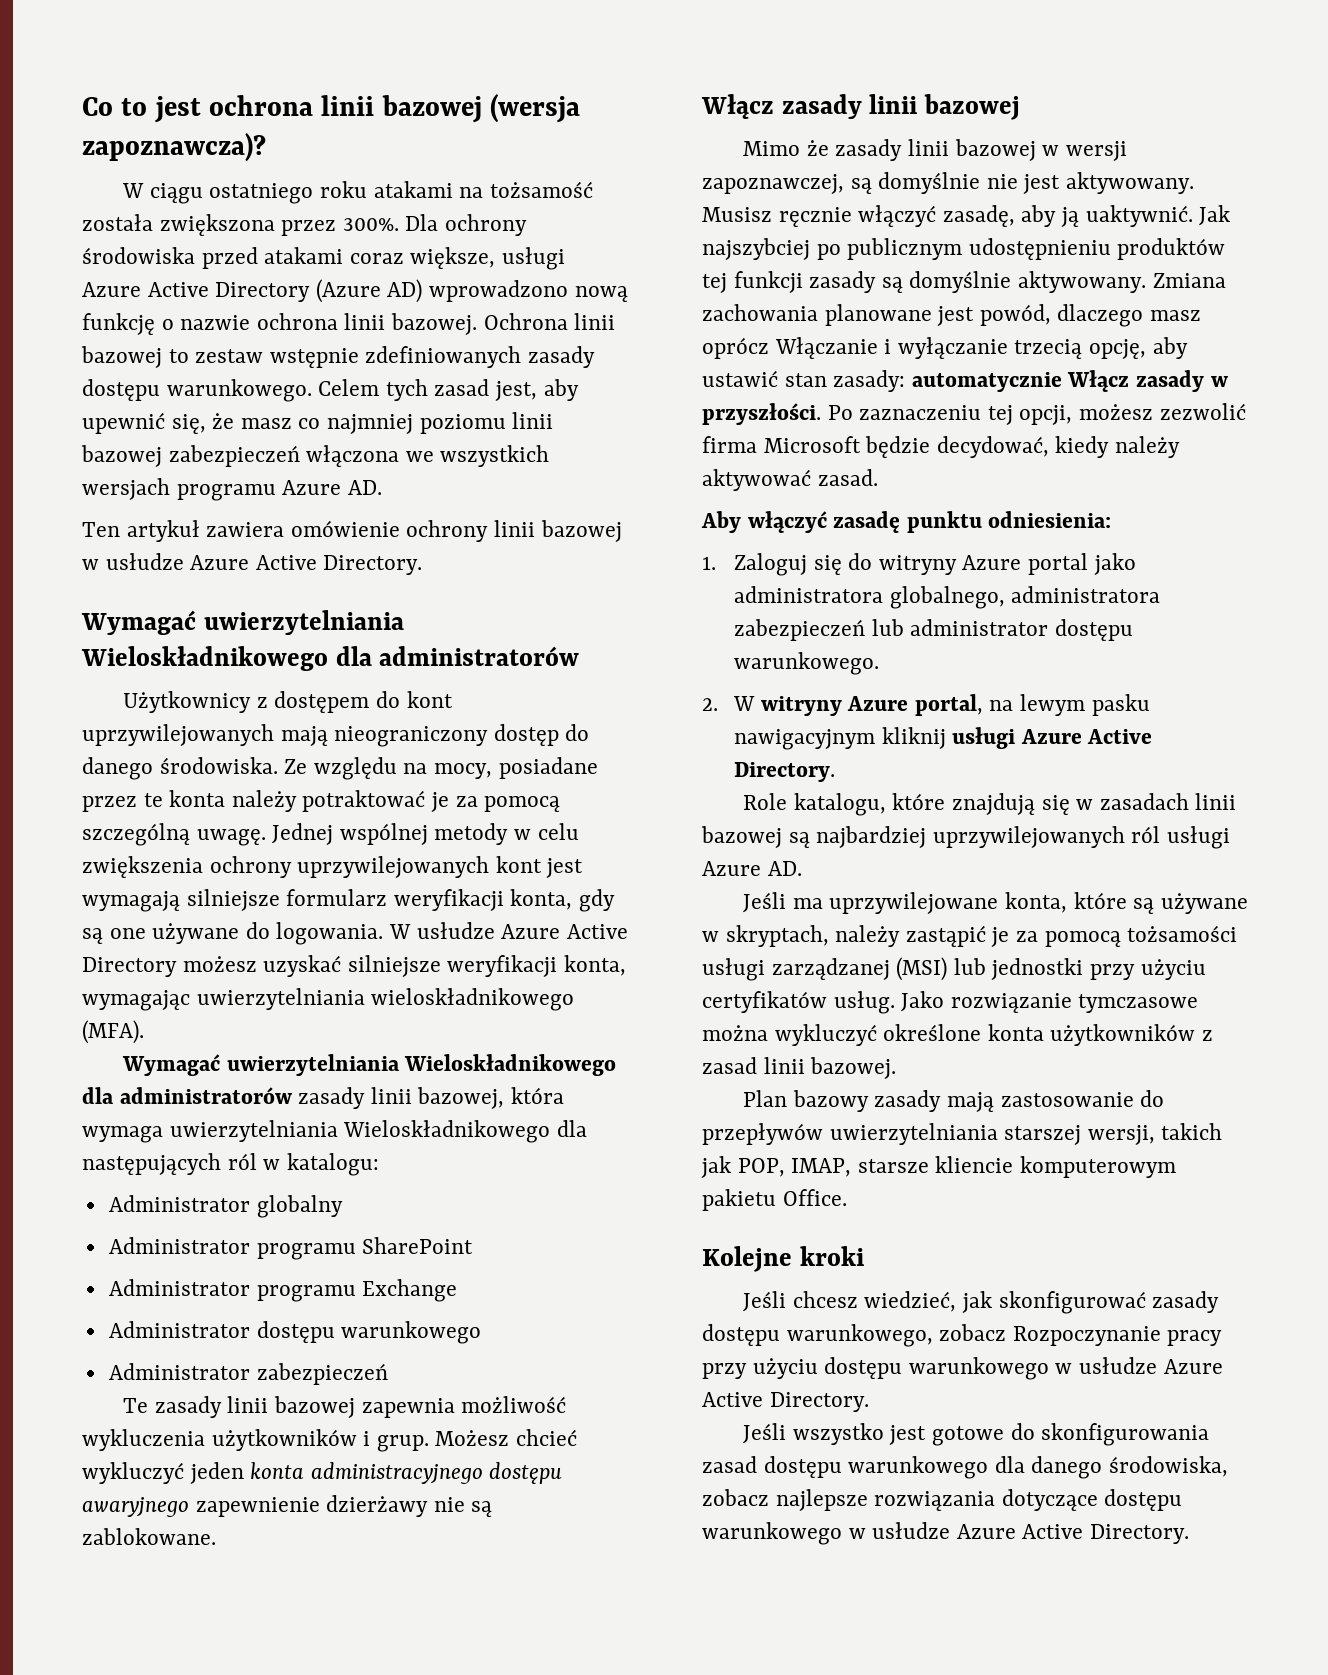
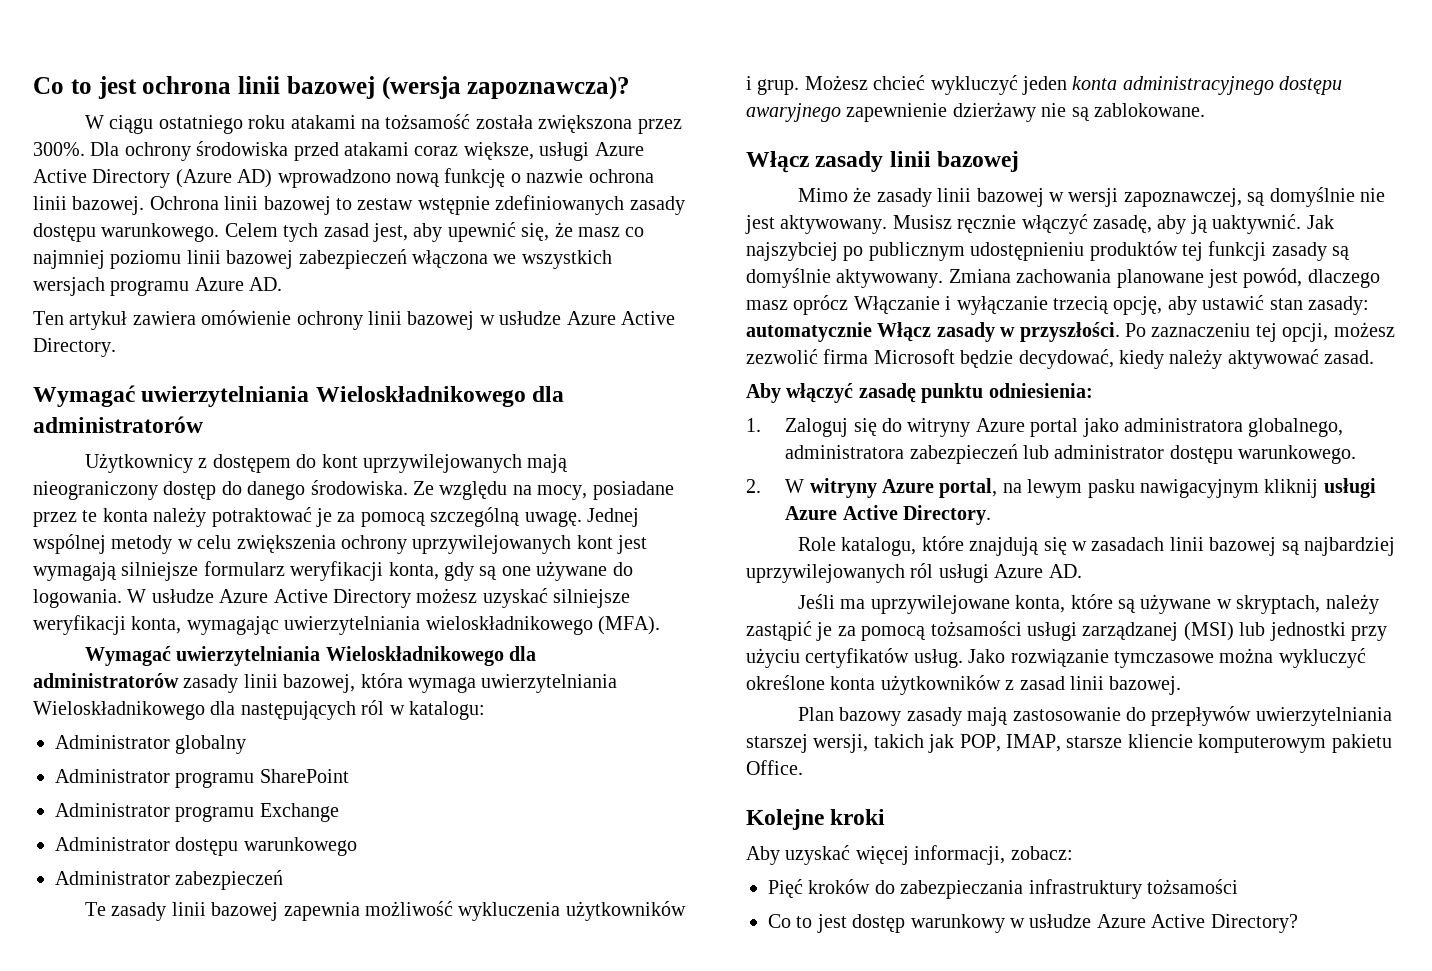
[743,1291,1220,1314] [702,1324,1223,1347] [702,1357,1223,1380] [702,1392,869,1412] [743,1423,1210,1446] [702,1456,1229,1479] [702,1489,1183,1511] [702,1522,1190,1545] Jeśli chcesz wiedzieć, jak skonfigurować zasady dostępu warunkowego, zobacz Rozpoczynanie pracy przy użyciu dostępu warunkowego w usłudze Azure Active Directory. // Jeśli wszystko jest gotowe do skonfigurowania zasad dostępu warunkowego dla danego środowiska, zobacz najlepsze rozwiązania dotyczące dostępu warunkowego w usłudze Azure Active Directory. -> [746,845,1073,865] [768,879,1238,899] [768,914,1298,933] Aby uzyskać więcej informacji, zobacz: // Pięć kroków do zabezpieczania infrastruktury tożsamości // Co to jest dostęp warunkowy w usłudze Azure Active Directory?

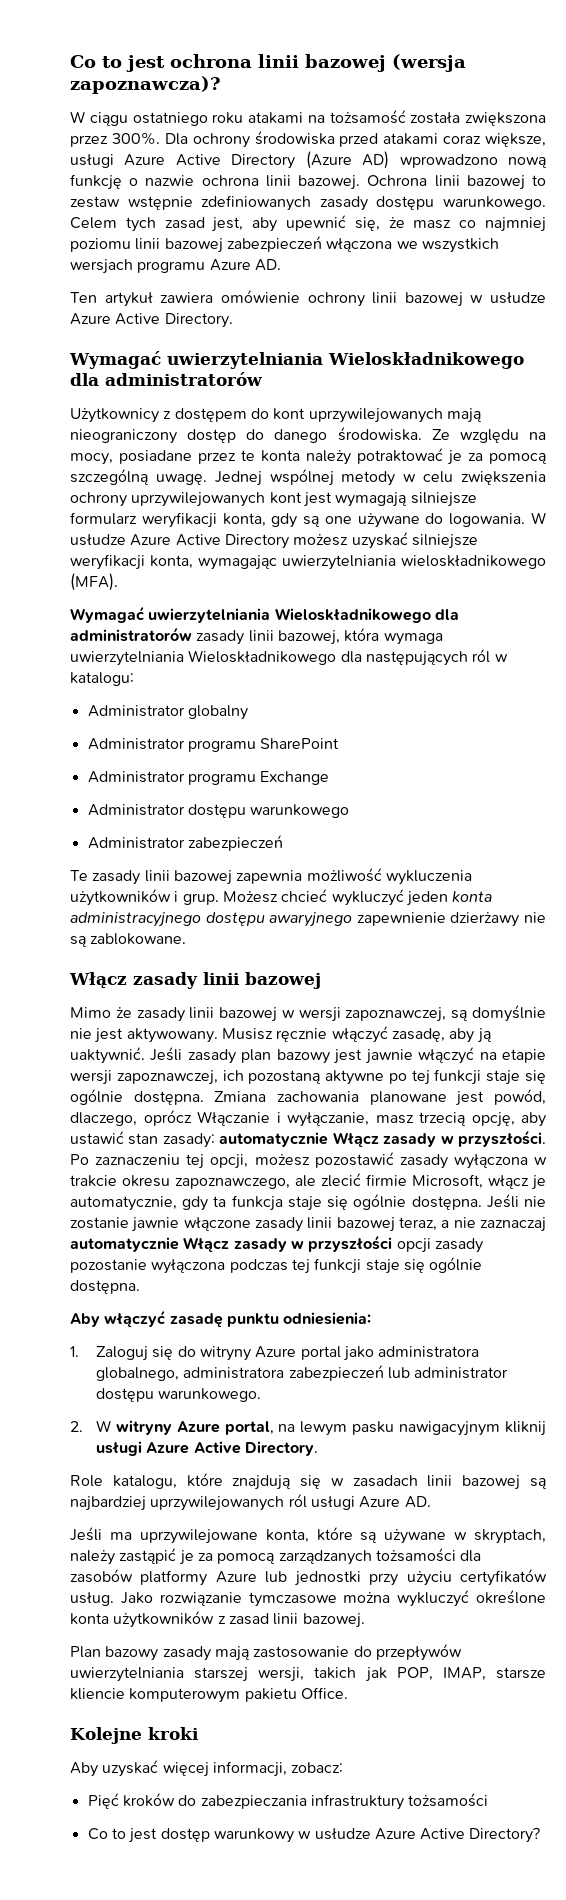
[1306,215,1334,229] [746,241,1351,261] [746,268,944,288] Jak najszybciej po publicznym udostępnieniu produktów tej funkcji zasady są domyślnie aktywowany. -> [150,1047,547,1064] [70,1069,546,1085] [70,1089,204,1105] Jeśli zasady plan bazowy jest jawnie włączyć na etapie wersji zapoznawczej, ich pozostaną aktywne po tej funkcji staje się ogólnie dostępna.
[1307,269,1380,288] [746,300,788,310] dlaczego masz -> [70,1112,137,1126] dlaczego,
[956,296,1048,315] wyłączanie -> [287,1112,414,1127] wyłączanie, masz
[746,349,1375,369] zezwolić firma Microsoft będzie decydować, kiedy należy aktywować zasad. -> [314,1152,547,1169] [70,1173,546,1190] [70,1194,546,1211] [70,1217,546,1232] [70,1235,483,1253] [70,1257,483,1274] [70,1280,140,1294] pozostawić zasady wyłączona w trakcie okresu zapoznawczego, ale zlecić firmie Microsoft, włącz je automatycznie, gdy ta funkcja staje się ogólnie dostępna. Jeśli nie zostanie jawnie włączone zasady linii bazowej teraz, a nie zaznaczaj automatycznie Włącz zasady w przyszłości opcji zasady pozostanie wyłączona podczas tej funkcji staje się ogólnie dostępna.
[930,621,1234,641] tożsamości usługi zarządzanej (MSI) -> [278,1548,482,1565] [70,1569,257,1586] zarządzanych tożsamości dla zasobów platformy Azure

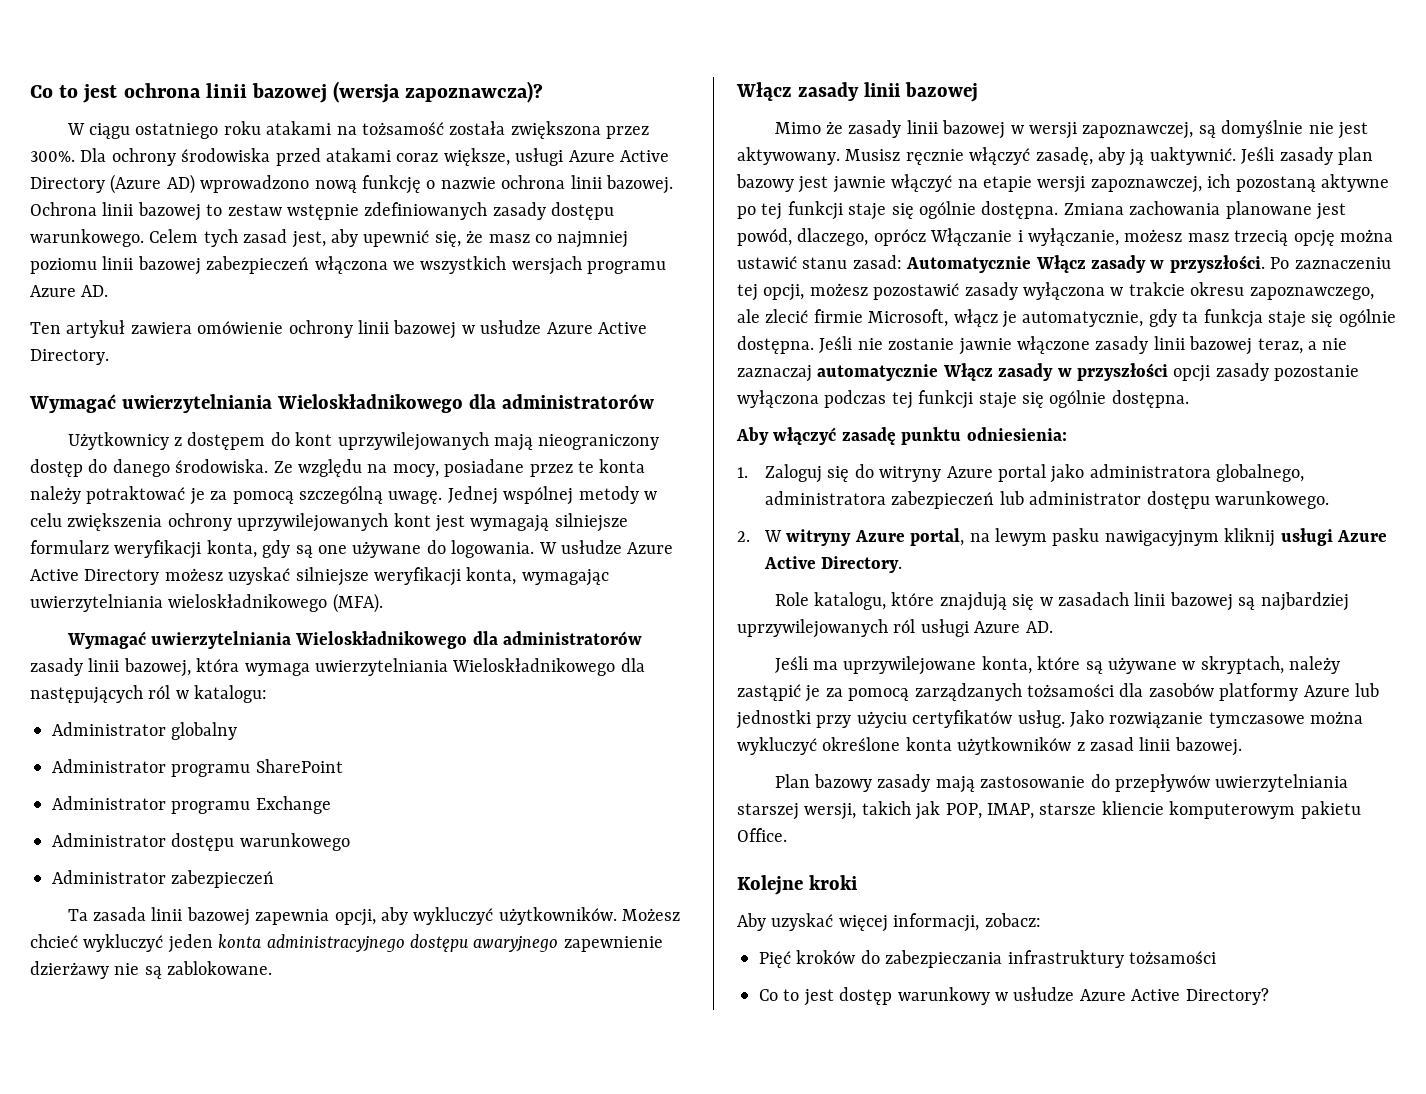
[70,870,141,885] Te zasady -> [67,907,147,921] Ta zasada
[306,868,472,885] [70,889,219,906] możliwość wykluczenia użytkowników i grup. -> [334,907,617,926] opcji, aby wykluczyć użytkowników.
(369, 1119) none -> [1124,229,1183,242] możesz
[471,1112,546,1127] [70,1131,329,1148] opcję, aby ustawić stan zasady: automatycznie -> [1293,229,1393,247] [737,255,1032,273] opcję można ustawić stanu zasad: Automatycznie

